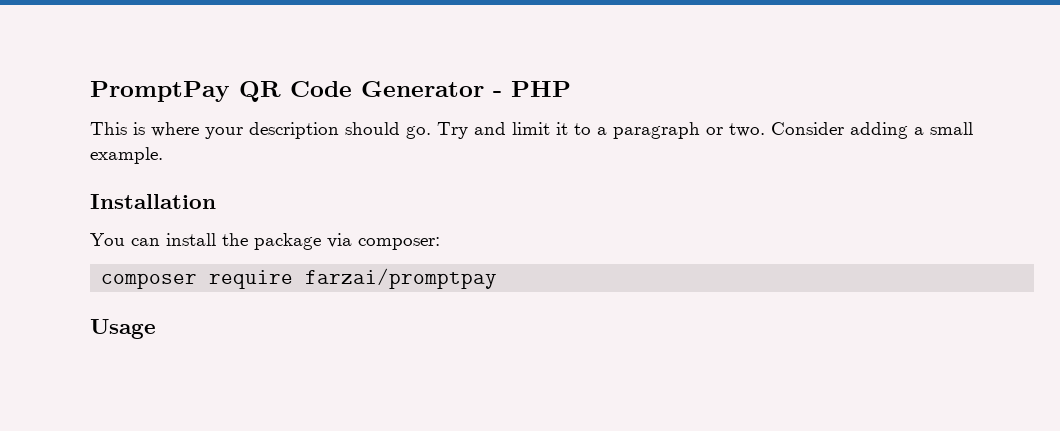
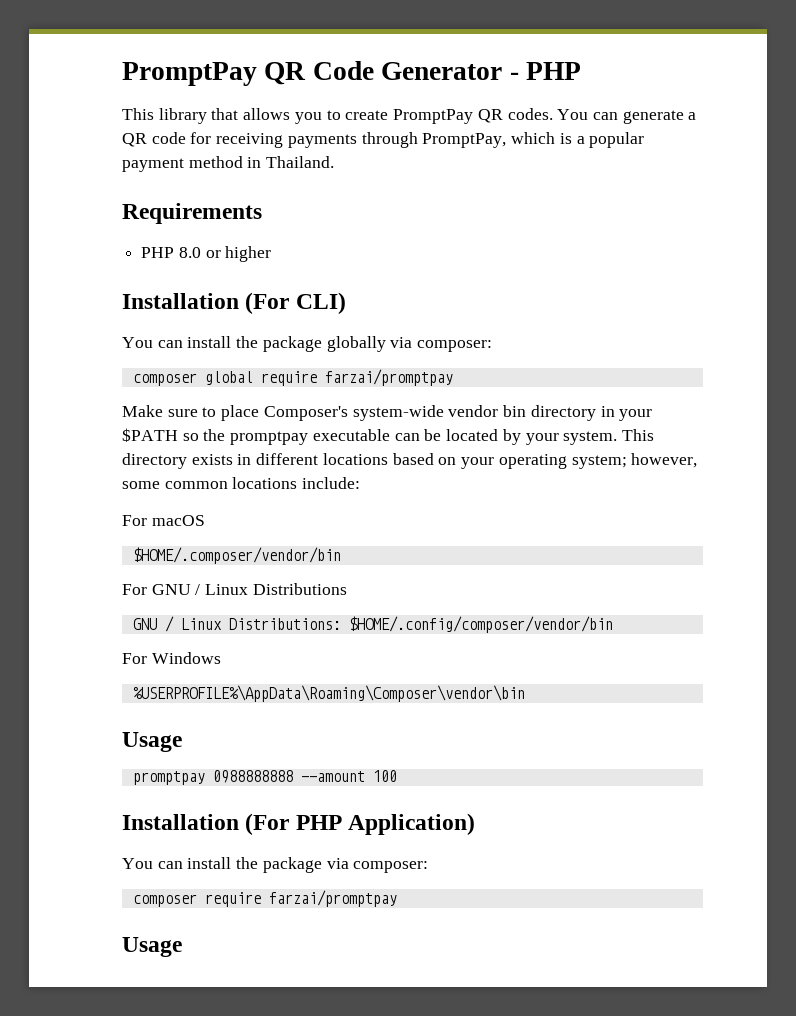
[133,122,973,139] [90,147,163,164] [90,194,216,209] is where your description should go. Try and limit it to a paragraph or two. Consider adding a small example. // Installation -> [158,108,697,124] [122,132,645,148] [122,156,335,172] [122,203,262,224] [141,246,272,262] [122,292,346,314] [122,336,493,352] [132,369,453,386] [122,405,653,421] [122,428,654,445] [122,453,698,469] [122,477,361,489] [122,515,205,526] [132,547,341,564] [122,583,347,595] [132,616,613,633] [122,652,221,664] [132,685,525,702] [122,732,182,752] [132,770,397,785] [122,813,476,835] library that allows you to create PromptPay QR codes. You can generate a QR code for receiving payments through PromptPay, which is a popular payment method in Thailand. // Requirements // PHP 8.0 or higher // Installation (For CLI) // You can install the package globally via composer: // composer global require farzai/promptpay // Make sure to place Composer's system-wide vendor bin directory in your $PATH so the promptpay executable can be located by your system. This directory exists in different locations based on your operating system; however, some common locations include: // For macOS // $HOME/.composer/vendor/bin // For GNU / Linux Distributions // GNU / Linux Distributions: $HOME/.config/composer/vendor/bin // For Windows // %USERPROFILE%\AppData\Roaming\Composer\vendor\bin // Usage // promptpay 0988888888 --amount 100 // Installation (For PHP Application)

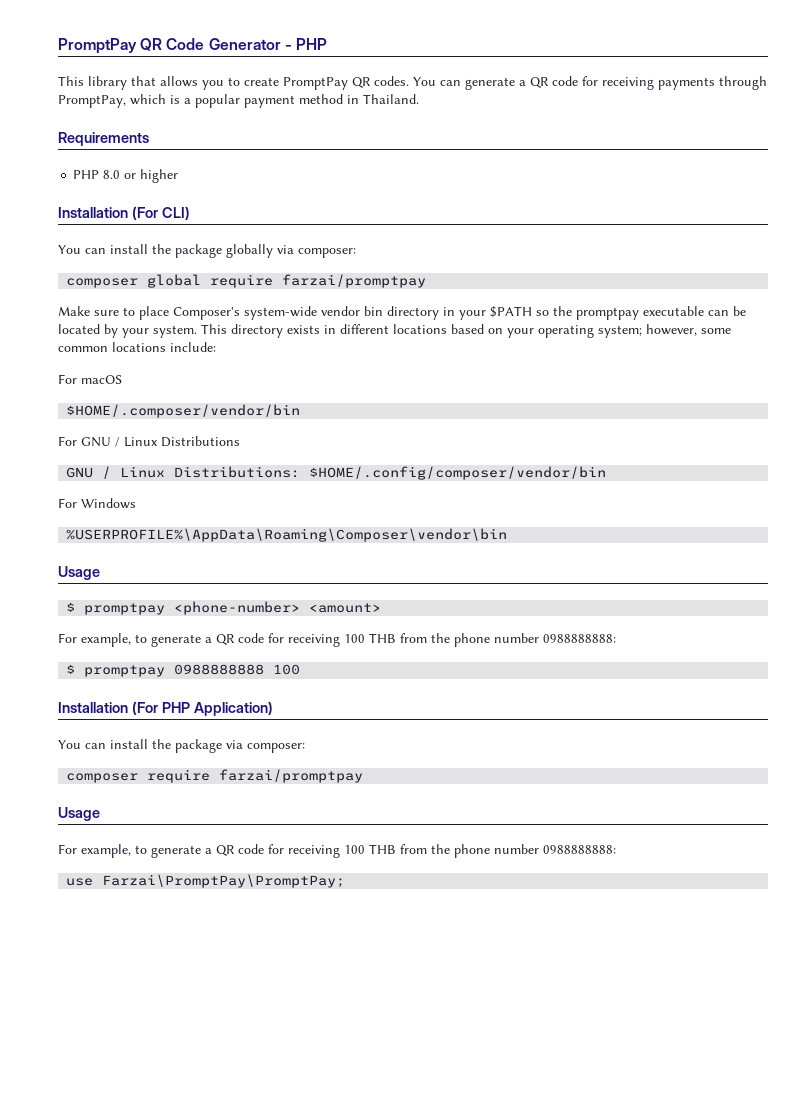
(182, 742) none -> [66,601,382,615] [58,633,616,647] [66,664,76,674] $ promptpay <phone-number> <amount> // For example, to generate a QR code for receiving 100 THB from the phone number 0988888888: // $
[300,771,365,782] --amount -> (265, 669) none
(182, 947) none -> [58,844,616,858] [66,874,346,888] // For example, to generate a QR code for receiving 100 THB from the phone number 0988888888: // use Farzai\PromptPay\PromptPay;

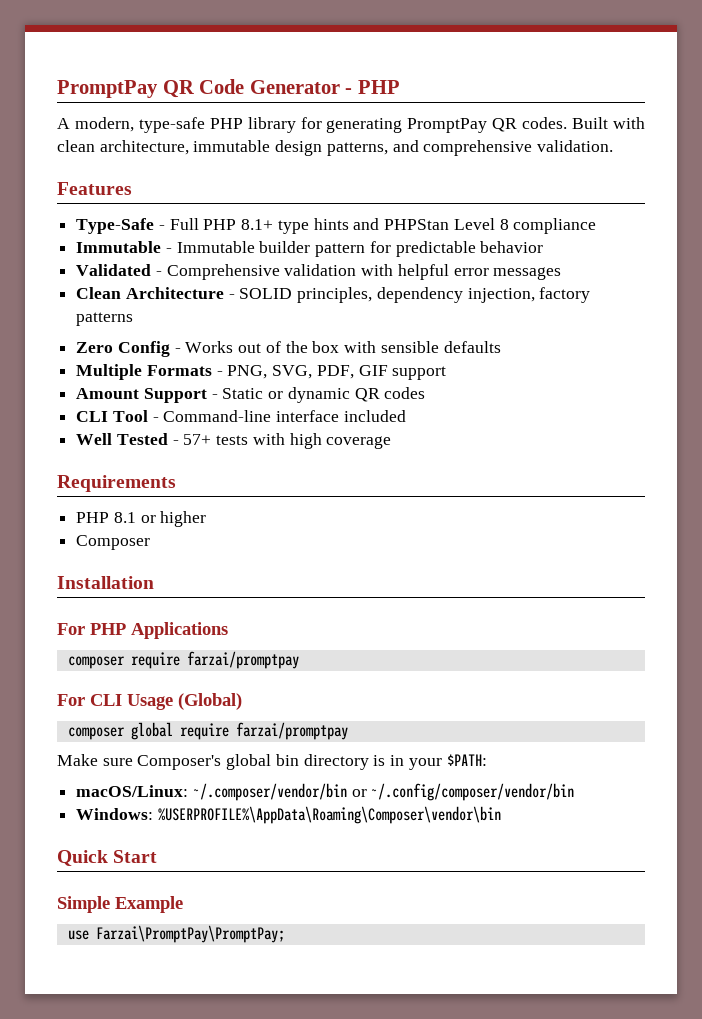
[58,76,767,90] [58,94,419,108] This library that allows you to create PromptPay QR codes. You can generate a QR code for receiving payments through PromptPay, which is a popular payment method in Thailand. -> [57,117,645,133] [57,140,614,156] [57,182,132,195] [76,218,597,234] [76,241,544,257] [76,264,562,280] [76,287,591,303] [76,312,134,326] [76,341,501,357] [76,364,447,380] [76,387,426,403] [76,410,406,422] [76,433,392,449] A modern, type-safe PHP library for generating PromptPay QR codes. Built with clean architecture, immutable design patterns, and comprehensive validation. // Features // Type-Safe - Full PHP 8.1+ type hints and PHPStan Level 8 compliance // Immutable - Immutable builder pattern for predictable behavior // Validated - Comprehensive validation with helpful error messages // Clean Architecture - SOLID principles, dependency injection, factory patterns // Zero Config - Works out of the box with sensible defaults // Multiple Formats - PNG, SVG, PDF, GIF support // Amount Support - Static or dynamic QR codes // CLI Tool - Command-line interface included // Well Tested - 57+ tests with high coverage
[103,170,121,179] 8.0 -> [113,512,136,523] 8.1
[58,206,190,220] [58,244,356,258] // Installation (For CLI) // You can install the package globally via composer: -> [76,535,151,550] [57,576,154,589] [57,622,228,639] [67,651,299,669] [57,693,242,710] // Composer // Installation // For PHP Applications // composer require farzai/promptpay // For CLI Usage (Global)
[123,306,360,320] to place Composer's system-wide vendor -> [137,754,272,770] Composer's global
(439, 313) none -> [373,755,386,766] is
[490,306,746,320] [58,324,731,338] [58,342,216,352] [58,374,122,384] [66,404,301,418] [58,436,240,447] [66,466,607,480] [58,498,136,509] [66,528,508,542] [58,566,100,580] [66,601,382,615] [58,633,616,647] [66,664,301,677] [58,701,273,716] [58,739,305,753] [66,769,364,783] [58,807,100,821] [58,844,616,858] $PATH so the promptpay executable can be located by your system. This directory exists in different locations based on your operating system; however, some common locations include: // For macOS // $HOME/.composer/vendor/bin // For GNU / Linux Distributions // GNU / Linux Distributions: $HOME/.config/composer/vendor/bin // For Windows // %USERPROFILE%\AppData\Roaming\Composer\vendor\bin // Usage // $ promptpay <phone-number> <amount> // For example, to generate a QR code for receiving 100 THB from the phone number 0988888888: // $ promptpay 0988888888 100 // Installation (For PHP Application) // You can install the package via composer: // composer require farzai/promptpay // Usage // For example, to generate a QR code for receiving 100 THB from the phone number 0988888888: -> [446,754,487,766] [76,783,575,801] [76,806,501,824] [57,850,158,866] [57,896,183,913] $PATH: // macOS/Linux: ~/.composer/vendor/bin or ~/.config/composer/vendor/bin // Windows: %USERPROFILE%\AppData\Roaming\Composer\vendor\bin // Quick Start // Simple Example

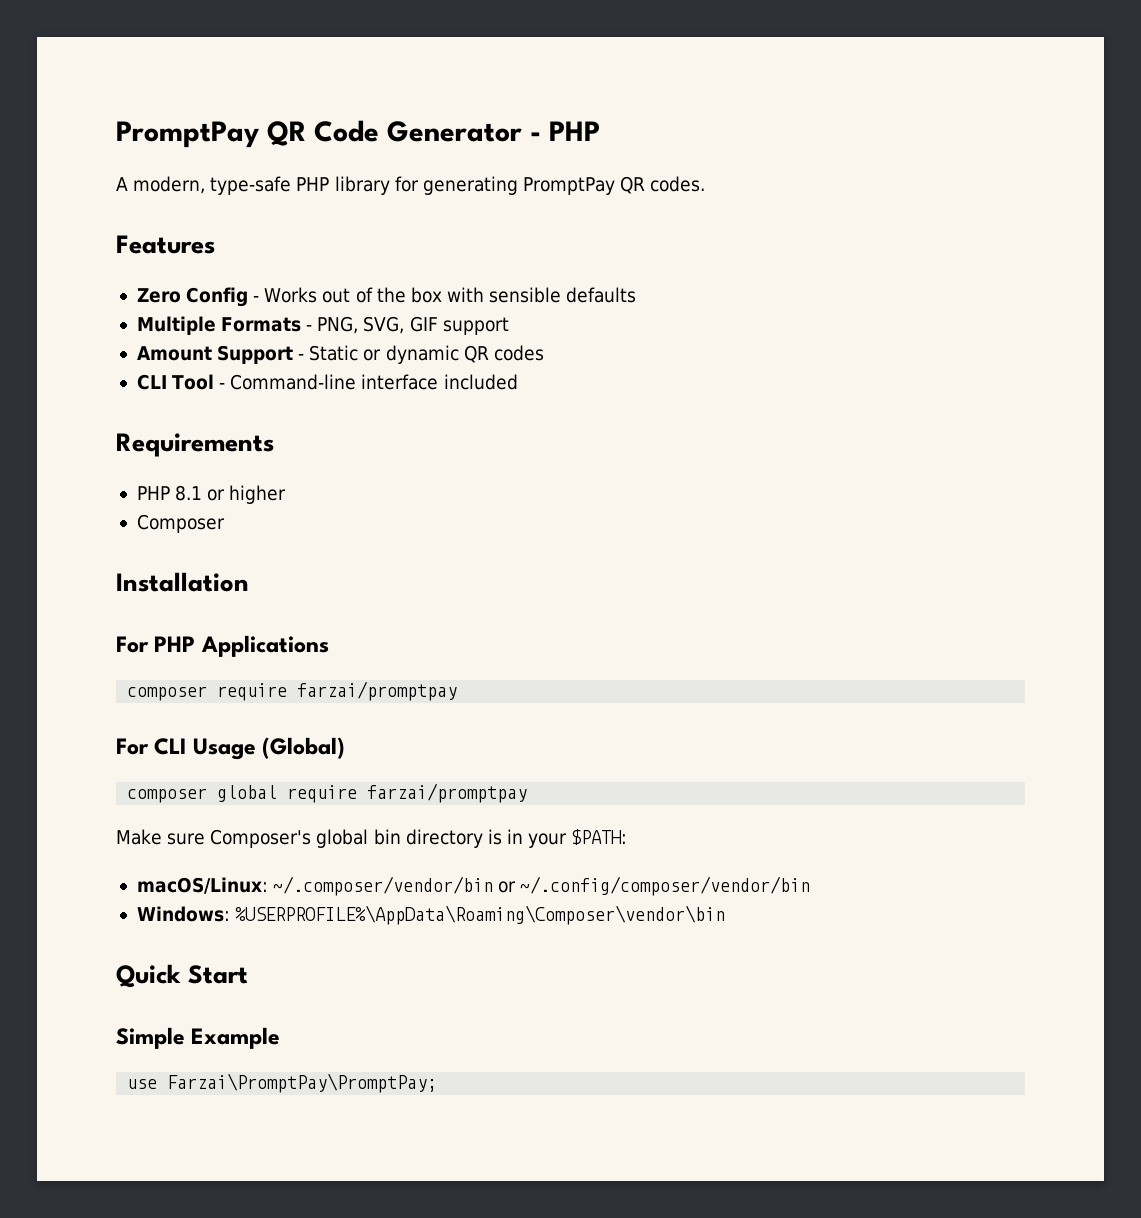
[572,117,645,129] [57,140,614,156] [57,182,132,195] [76,218,597,234] [76,241,544,257] [76,264,562,280] [76,287,591,303] [76,312,134,326] Built with clean architecture, immutable design patterns, and comprehensive validation. // Features // Type-Safe - Full PHP 8.1+ type hints and PHPStan Level 8 compliance // Immutable - Immutable builder pattern for predictable behavior // Validated - Comprehensive validation with helpful error messages // Clean Architecture - SOLID principles, dependency injection, factory patterns -> [116,235,215,254] // Features
[316,365,354,379] PDF, -> (405, 325) none
[76,433,392,449] // Well Tested - 57+ tests with high coverage -> (518, 382) none

